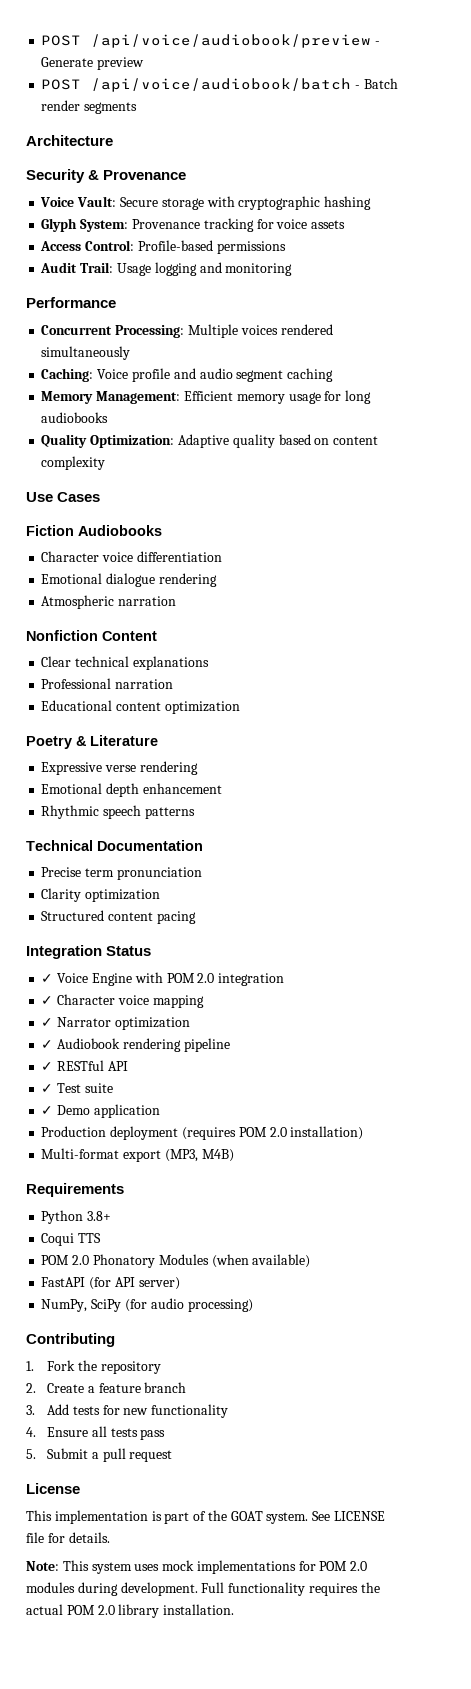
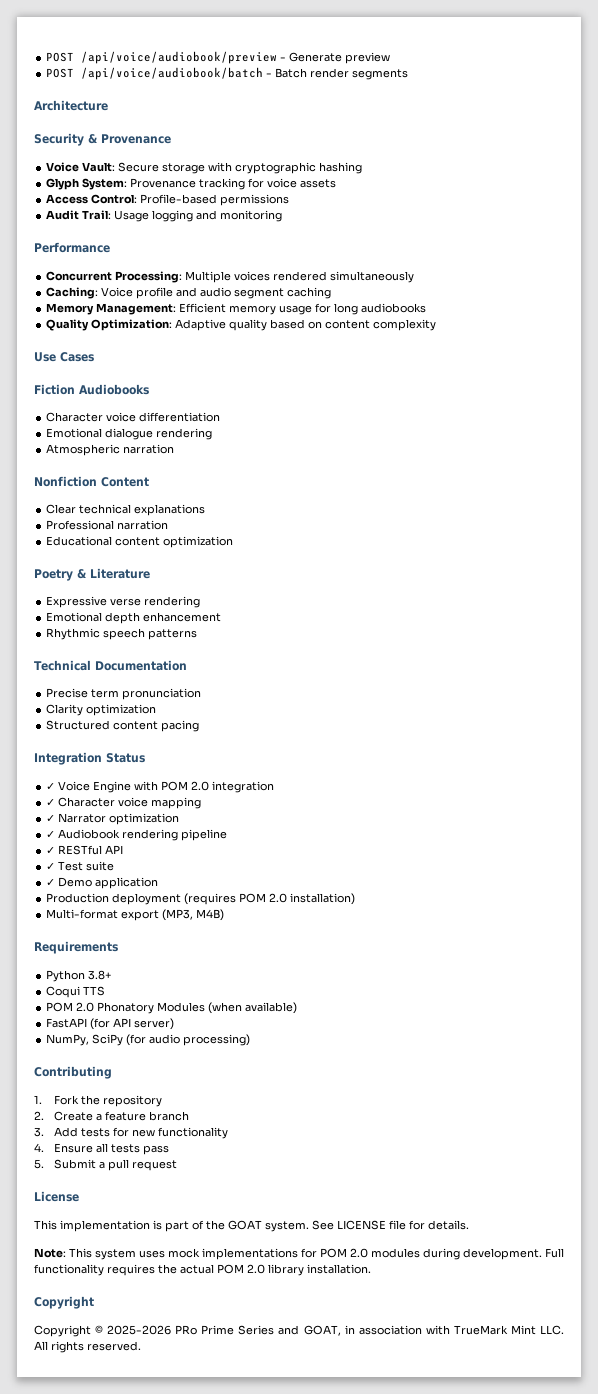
(235, 1609) none -> [34,1296,94,1309] [34,1325,565,1337] [34,1341,141,1353] // Copyright // Copyright © 2025-2026 PRo Prime Series and GOAT, in association with TrueMark Mint LLC. All rights reserved.

